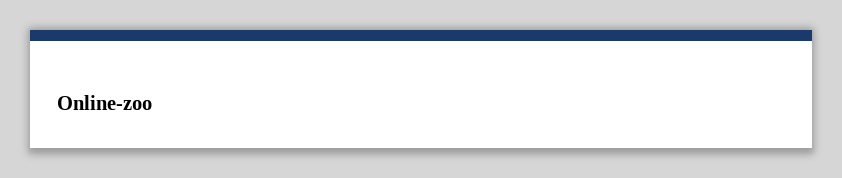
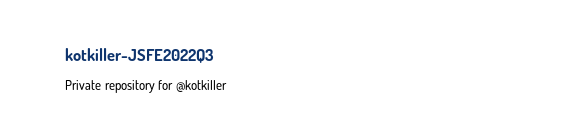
[57,95,152,110] Online-zoo -> [65,48,214,63] [65,80,227,93] kotkiller-JSFE2022Q3 // Private repository for @kotkiller

